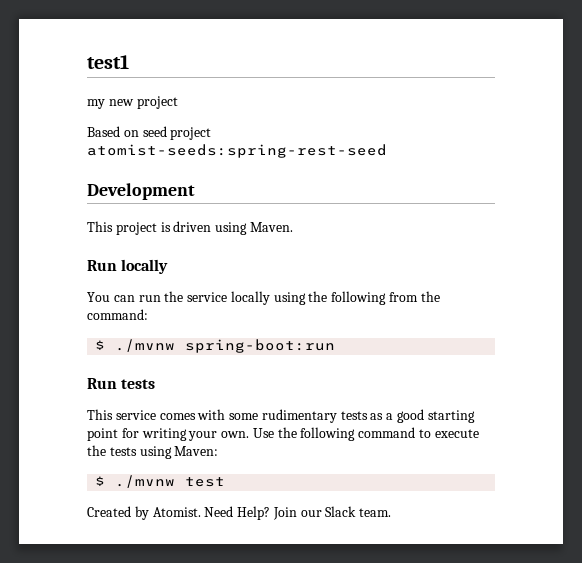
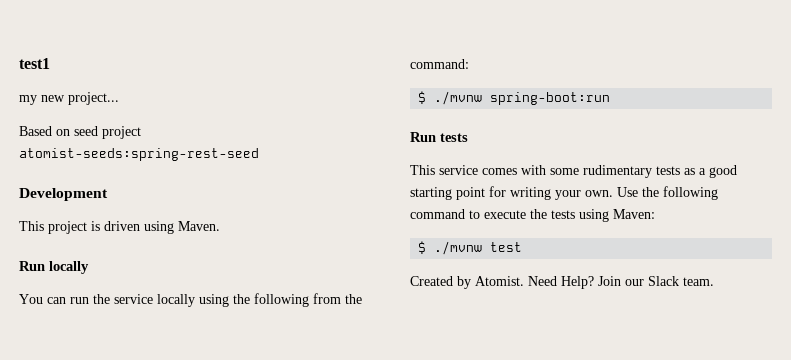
[136,96,178,109] project -> [68,92,119,105] project...

